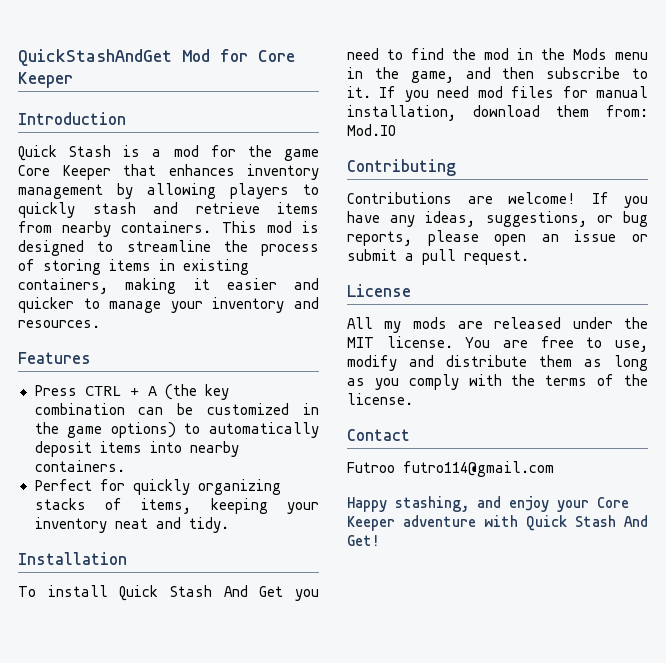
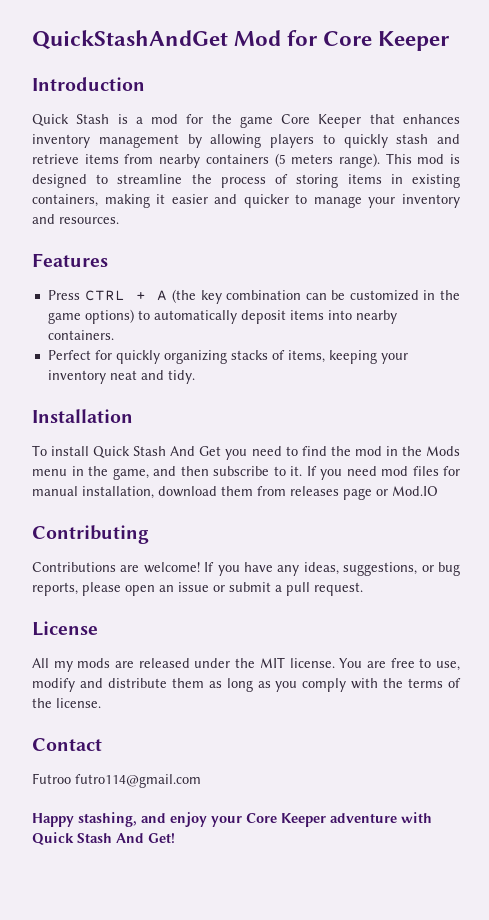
[121,221,212,233] containers. -> [205,153,380,168] containers (5 meters range).
[606,105,648,117] from: -> [257,486,388,500] from releases page or

